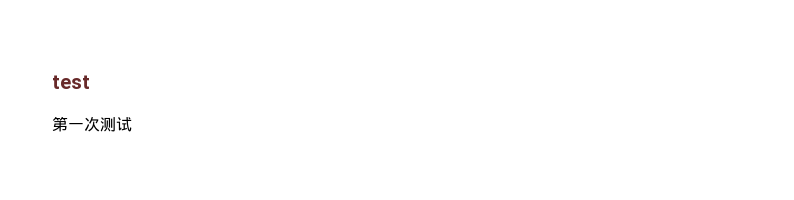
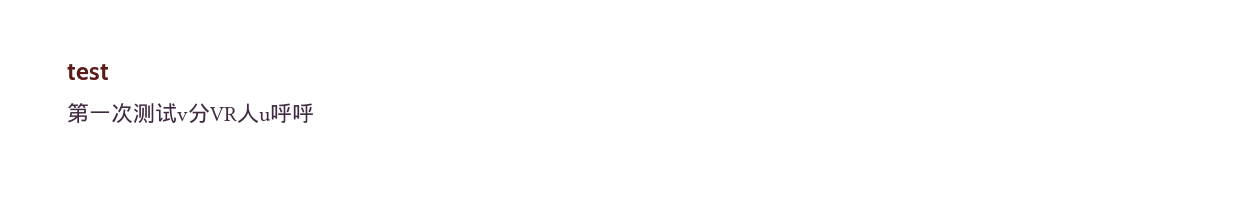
(132, 124) none -> [177,103,314,123] v分VR人u呼呼

